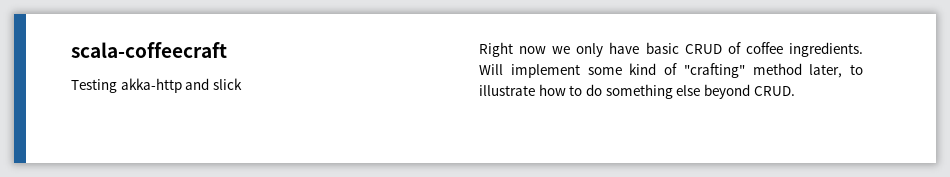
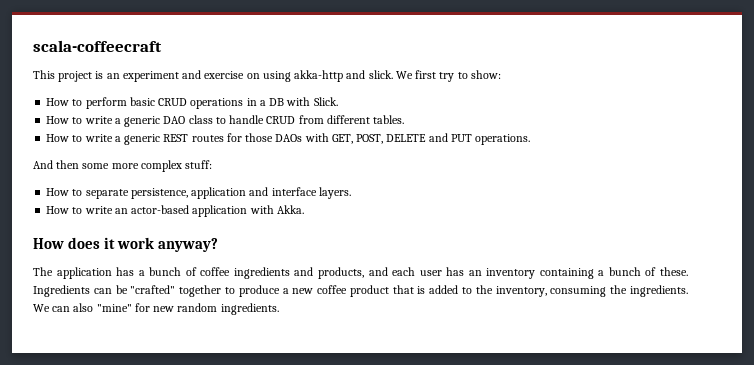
[71,78,242,93] [479,42,863,57] [479,63,863,78] [479,84,795,99] Testing akka-http and slick // Right now we only have basic CRUD of coffee ingredients. Will implement some kind of "crafting" method later, to illustrate how to do something else beyond CRUD. -> [33,70,501,82] [46,97,338,109] [46,115,405,127] [46,133,531,145] [33,160,213,172] [46,187,351,199] [46,205,304,217] [33,237,219,252] [33,267,688,279] [33,285,688,297] [33,303,279,315] This project is an experiment and exercise on using akka-http and slick. We first try to show: // How to perform basic CRUD operations in a DB with Slick. // How to write a generic DAO class to handle CRUD from different tables. // How to write a generic REST routes for those DAOs with GET, POST, DELETE and PUT operations. // And then some more complex stuff: // How to separate persistence, application and interface layers. // How to write an actor-based application with Akka. // How does it work anyway? // The application has a bunch of coffee ingredients and products, and each user has an inventory containing a bunch of these. Ingredients can be "crafted" together to produce a new coffee product that is added to the inventory, consuming the ingredients. We can also "mine" for new random ingredients.

